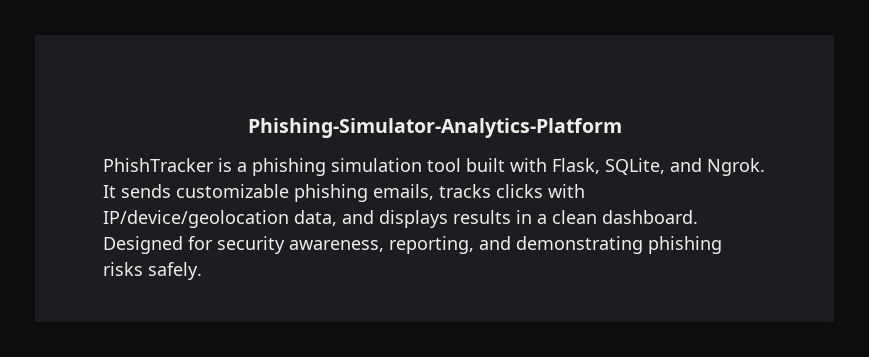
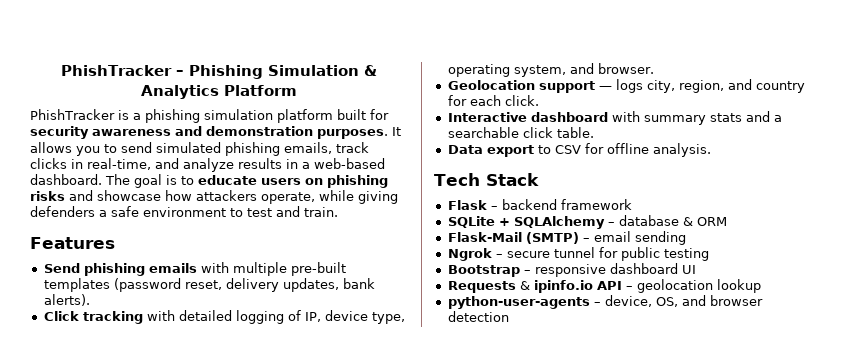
[247,118,622,138] Phishing-Simulator-Analytics-Platform -> [61,65,377,79] [141,85,297,99] PhishTracker – Phishing Simulation & Analytics Platform
[427,158,765,176] [103,184,585,202] [103,210,698,228] [103,236,722,254] [103,262,202,280] tool built with Flask, SQLite, and Ngrok. It sends customizable phishing emails, tracks clicks with IP/device/geolocation data, and displays results in a clean dashboard. Designed for security awareness, reporting, and demonstrating phishing risks safely. -> [276,109,389,123] [30,126,401,139] [30,142,369,156] [30,158,385,172] [30,174,388,188] [30,190,398,204] [30,206,338,217] [30,237,115,249] [43,262,346,276] [43,278,375,292] [43,294,90,306] [43,310,405,324] [447,63,654,77] [447,79,805,93] [447,95,539,106] [447,111,782,125] [447,127,594,138] [447,143,711,157] [434,173,539,186] [447,199,632,210] [447,215,727,229] [447,231,686,245] [447,247,709,261] [447,263,696,277] [447,279,761,293] [447,295,763,309] [447,311,509,322] platform built for security awareness and demonstration purposes. It allows you to send simulated phishing emails, track clicks in real-time, and analyze results in a web-based dashboard. The goal is to educate users on phishing risks and showcase how attackers operate, while giving defenders a safe environment to test and train. // Features // Send phishing emails with multiple pre-built templates (password reset, delivery updates, bank alerts). // Click tracking with detailed logging of IP, device type, operating system, and browser. // Geolocation support — logs city, region, and country for each click. // Interactive dashboard with summary stats and a searchable click table. // Data export to CSV for offline analysis. // Tech Stack // Flask – backend framework // SQLite + SQLAlchemy – database & ORM // Flask-Mail (SMTP) – email sending // Ngrok – secure tunnel for public testing // Bootstrap – responsive dashboard UI // Requests & ipinfo.io API – geolocation lookup // python-user-agents – device, OS, and browser detection

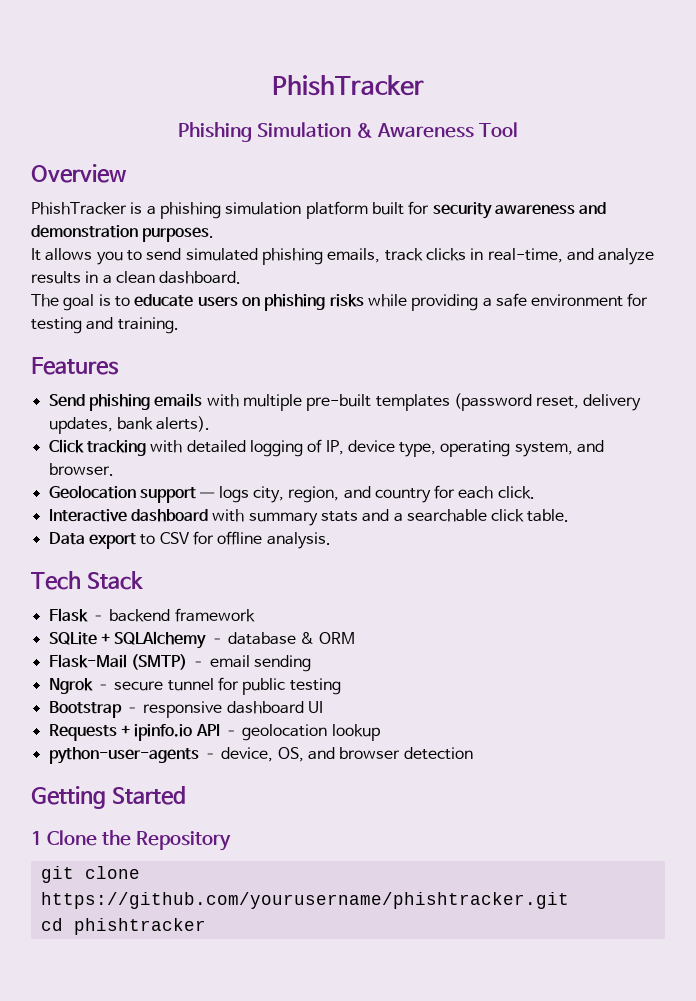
[61,65,184,76] PhishTracker – -> [272,75,425,96] PhishTracker //
[141,85,297,99] Analytics Platform -> [377,122,518,138] [31,164,127,183] Awareness Tool // Overview
(388, 134) none -> (215, 234) //
[314,158,385,169] web-based -> [115,271,155,284] clean
(102, 179) none -> (242, 277) //
[69,190,398,204] [30,206,338,217] and showcase how attackers operate, while giving defenders a safe environment to test and train. -> [367,293,649,311] [31,317,179,334] while providing a safe environment for testing and training.
[519,281,530,290] & -> [120,725,130,736] +
(509, 316) none -> [31,786,186,809] [31,830,231,851] [40,866,140,883] [40,892,569,909] [40,918,206,935] // Getting Started // 1 Clone the Repository // git clone https://github.com/yourusername/phishtracker.git // cd phishtracker

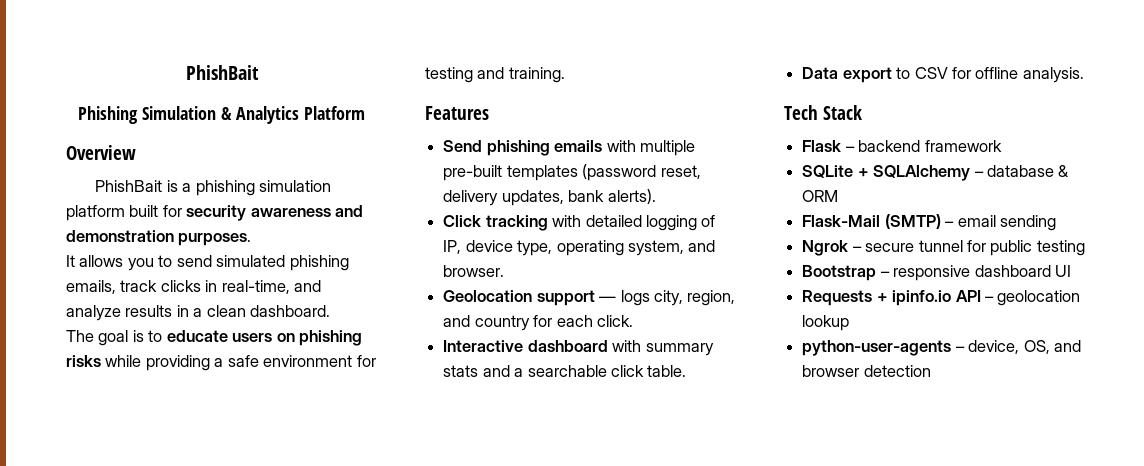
[272,75,425,96] PhishTracker -> [185,65,259,80] PhishBait
[377,122,518,138] Awareness Tool -> [235,106,365,124] Analytics Platform
[31,202,127,215] PhishTracker -> [95,180,163,192] PhishBait
[31,786,186,809] [31,830,231,851] [40,866,140,883] [40,892,569,909] [40,918,206,935] // Getting Started // 1 Clone the Repository // git clone https://github.com/yourusername/phishtracker.git // cd phishtracker -> (931, 371) none

